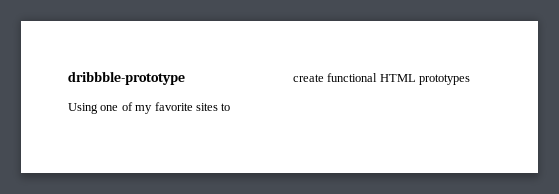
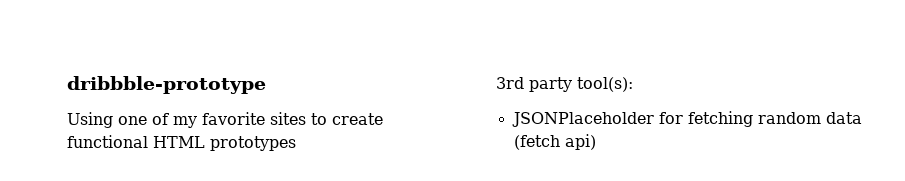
(471, 79) none -> [496,77,633,92] [511,111,862,127] [513,134,596,150] // 3rd party tool(s): // JSONPlaceholder for fetching random data (fetch api)

